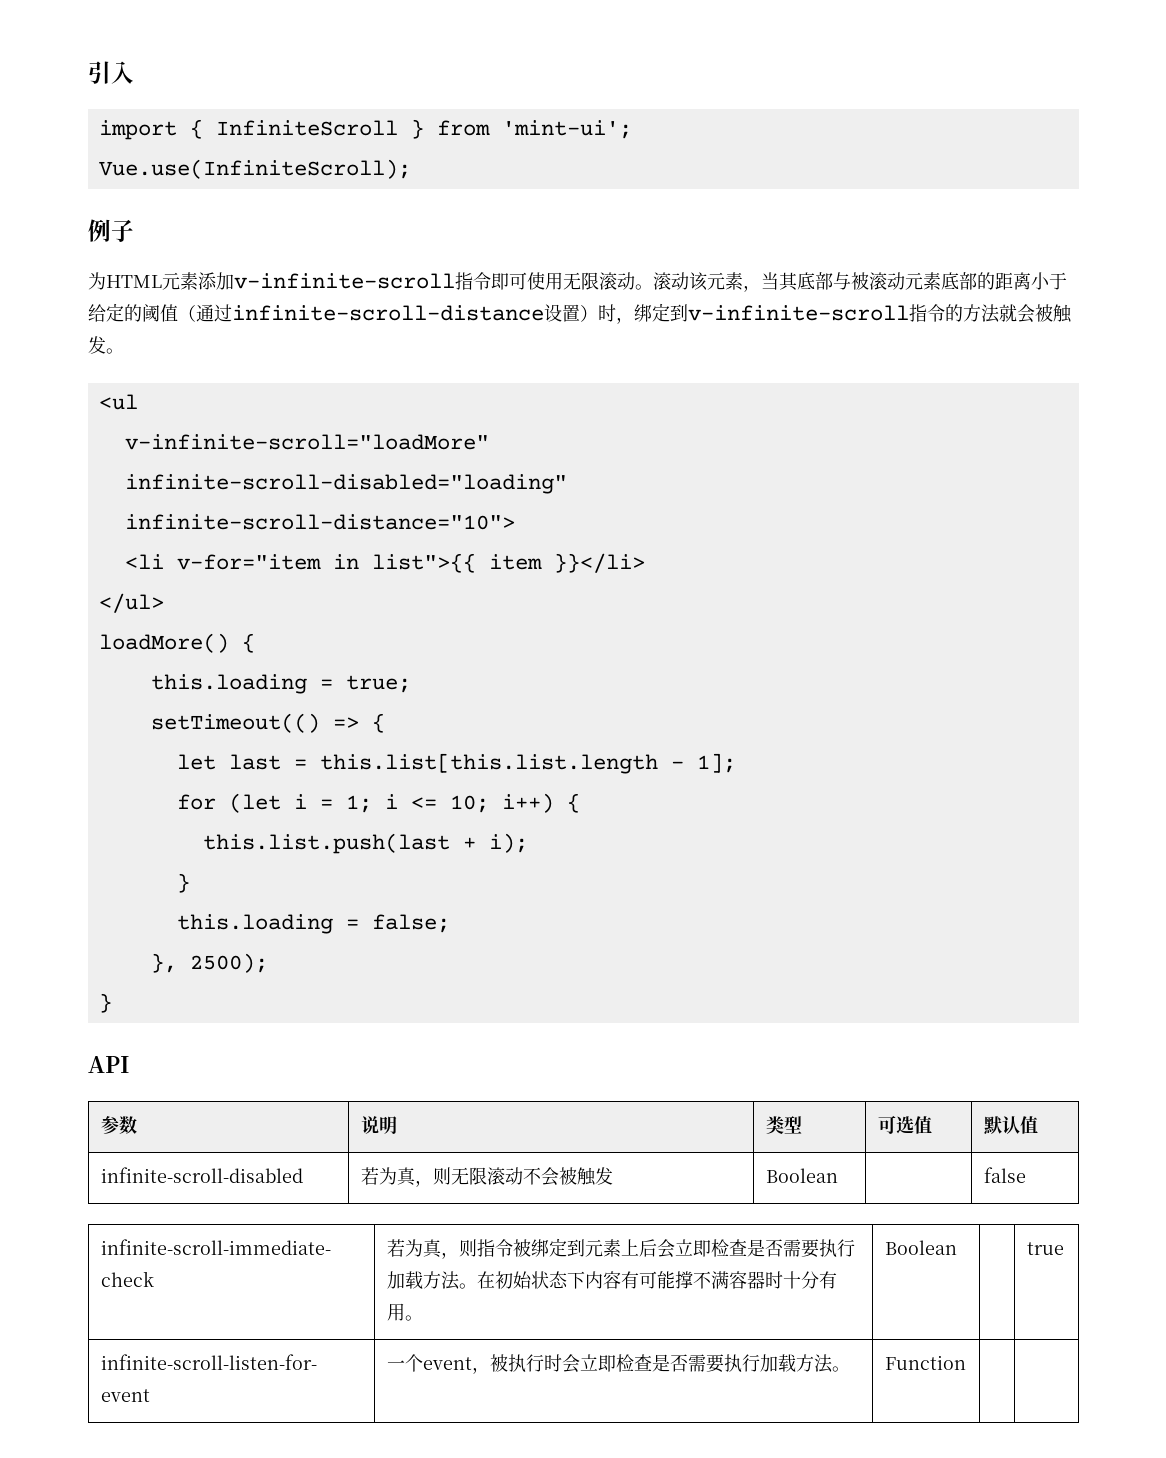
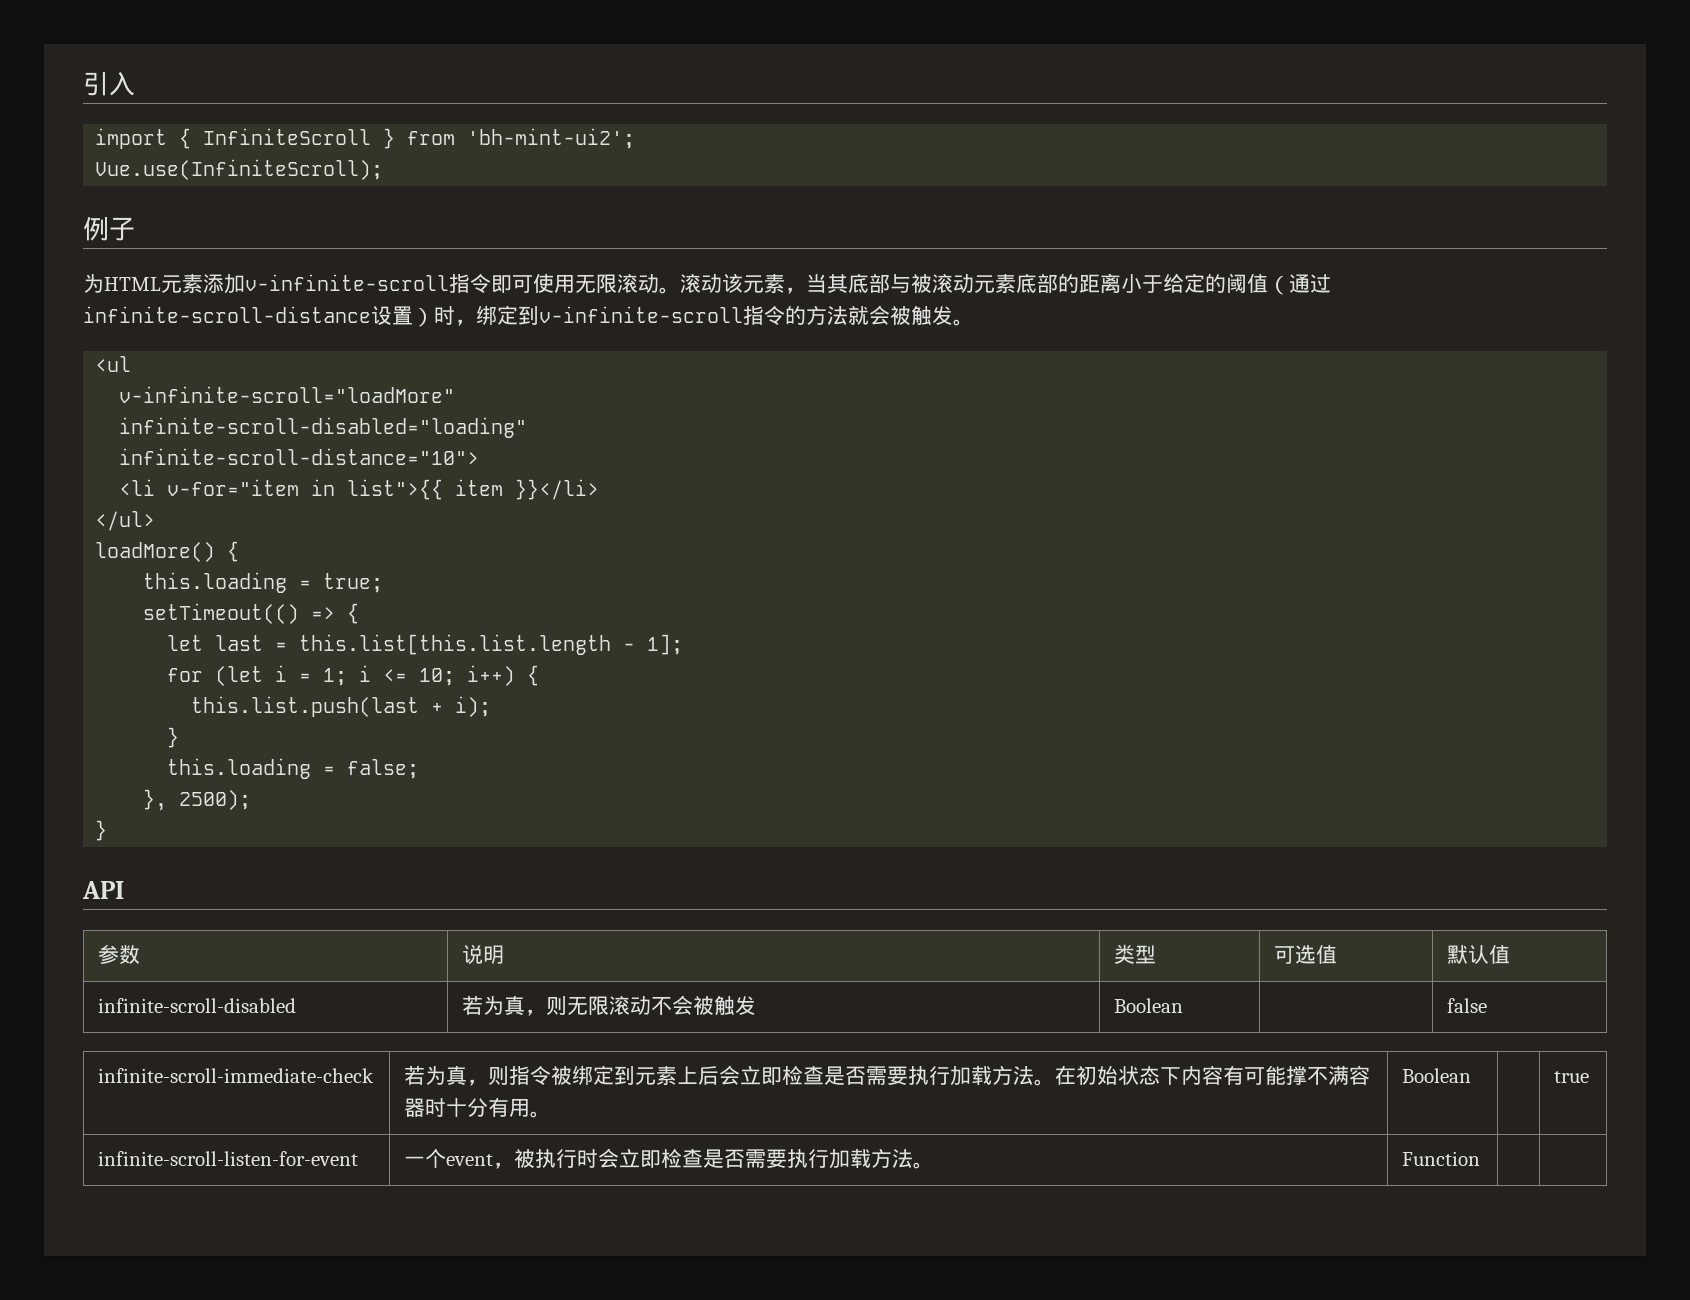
[501,120,632,139] 'mint-ui'; -> [467,128,636,149] 'bh-mint-ui2';

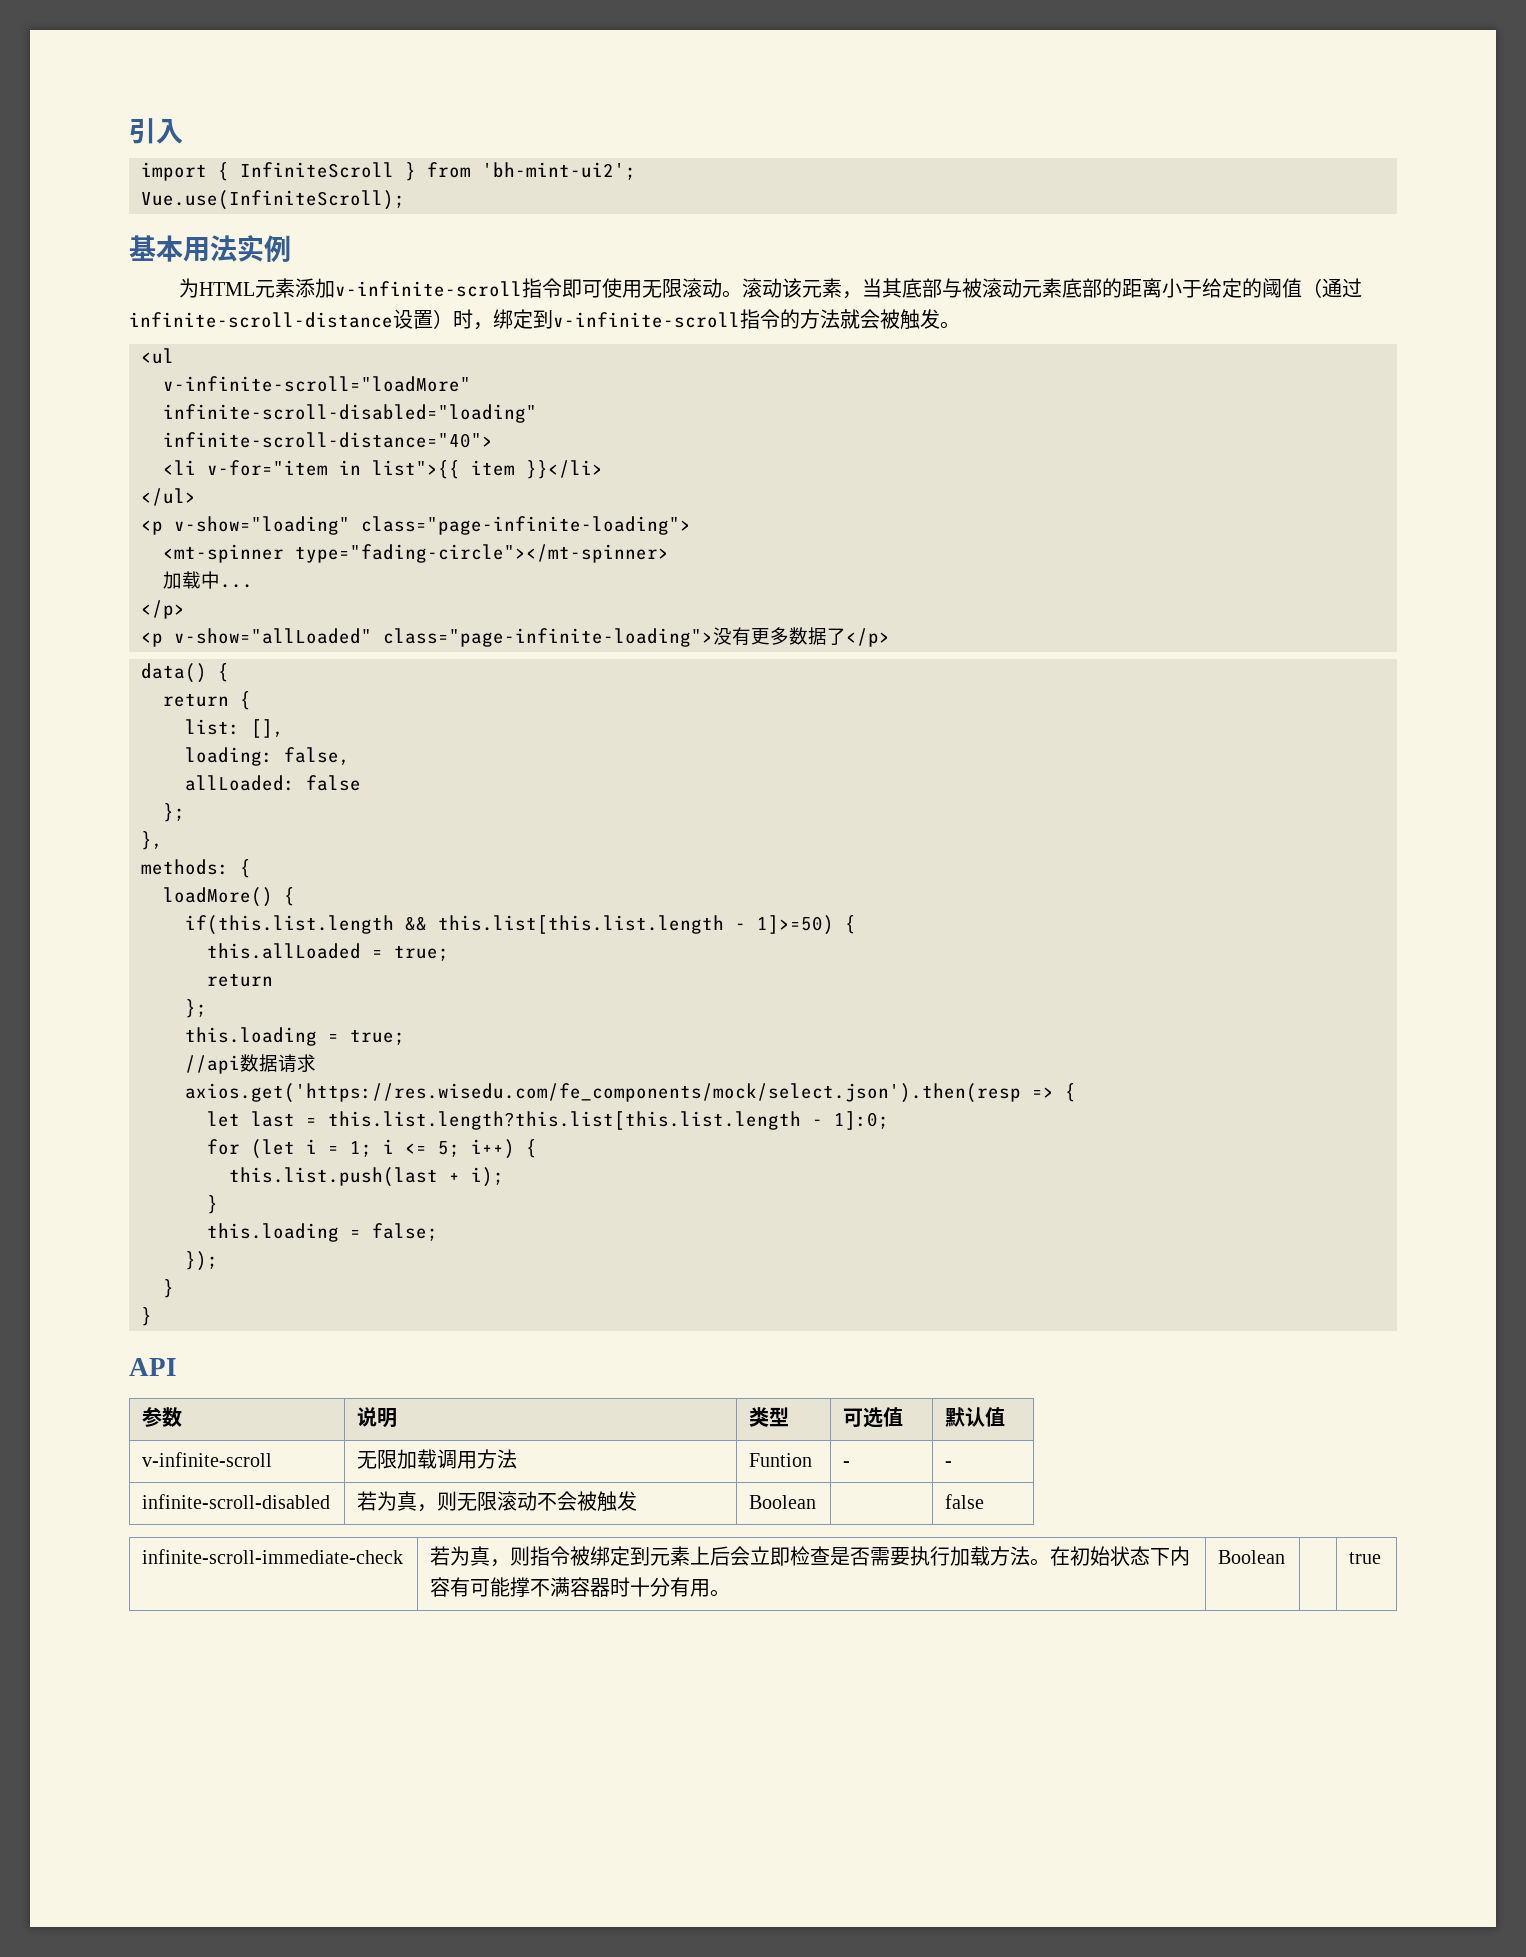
(384, 169) none -> [129,235,264,262] 基本用法实
[109,217,135,241] 子 -> (291, 248) none
[119,448,480,465] infinite-scroll-distance="10"> -> [163,432,493,448] infinite-scroll-distance="40">
[95,541,240,562] loadMore() { -> [141,516,691,535] [163,544,669,563] [163,571,253,589] [141,600,185,619] [141,627,890,647] [141,663,229,683] [163,691,251,710] [185,719,284,738] [185,747,350,766] [185,775,361,791] [163,803,185,822] [141,831,163,850] [141,859,251,878] [163,887,295,907] [185,915,856,935] [207,943,449,961] [207,973,273,987] [185,999,207,1018] <p v-show="loading" class="page-infinite-loading"> // <mt-spinner type="fading-circle"></mt-spinner> // 加载中... // </p> // <p v-show="allLoaded" class="page-infinite-loading">没有更多数据了</p> // data() { // return { // list: [], // loading: false, // allLoaded: false // }; // }, // methods: { // loadMore() { // if(this.list.length && this.list[this.list.length - 1]>=50) { // this.allLoaded = true; // return // };
[143,603,300,624] setTimeout(() -> [185,1054,316,1074] [185,1083,1021,1103] //api数据请求 // axios.get('https://res.wisedu.com/fe_components/mock/select.json').then(resp
[299,634,684,655] this.list[this.list.length - 1]; -> [328,1111,889,1130] this.list.length?this.list[this.list.length - 1]:0;
[419,668,456,686] 10; -> [438,1141,460,1157] 5;
[143,789,252,811] }, 2500); -> [185,1251,218,1271] [163,1279,174,1298] }); // }
(1511, 954) none -> [142,1452,273,1467] [357,1449,518,1469] [749,1453,813,1467] [843,1461,851,1467] [945,1461,953,1467] // v-infinite-scroll | 无限加载调用方法 | Funtion | - | -
[98,1151,359,1166] [404,1148,935,1169] [1402,1151,1481,1166] // infinite-scroll-listen-for-event | 一个event，被执行时会立即检查是否需要执行加载方法。 | Function | | -> (1382, 1558) none

